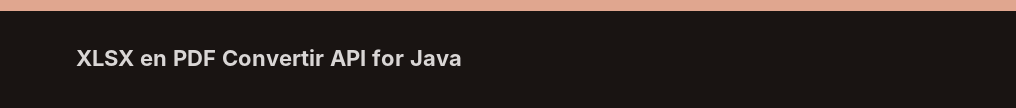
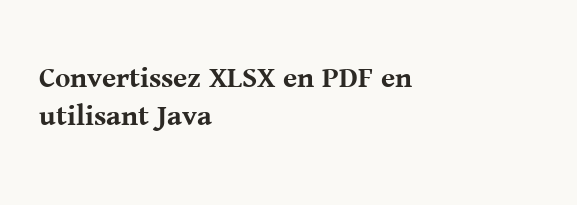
(76, 58) none -> [39,67,201,87] Convertissez
[221,49,404,66] Convertir API for -> [381,74,412,87] [39,103,149,125] en utilisant

